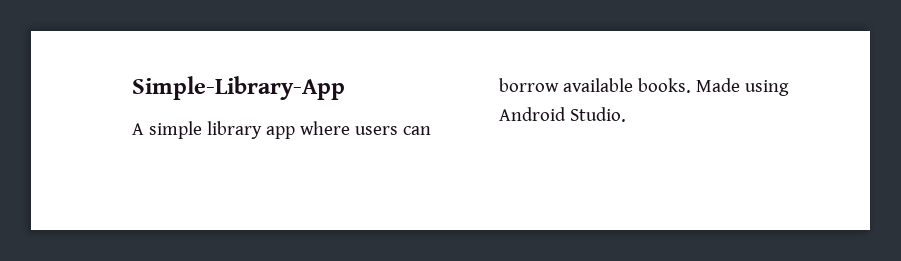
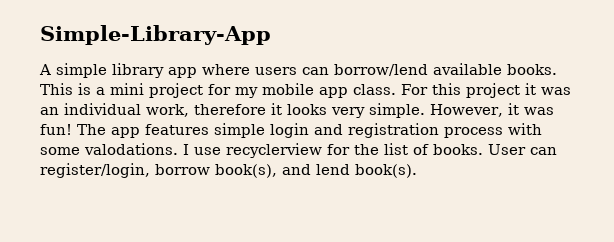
[499,78,559,92] borrow -> [334,64,428,76] borrow/lend
[695,78,789,96] [499,107,626,122] Made using Android Studio. -> [40,83,571,98] [40,103,554,118] [40,123,542,138] [40,143,557,158] [40,163,417,178] This is a mini project for my mobile app class. For this project it was an individual work, therefore it looks very simple. However, it was fun! The app features simple login and registration process with some valodations. I use recyclerview for the list of books. User can register/login, borrow book(s), and lend book(s).

